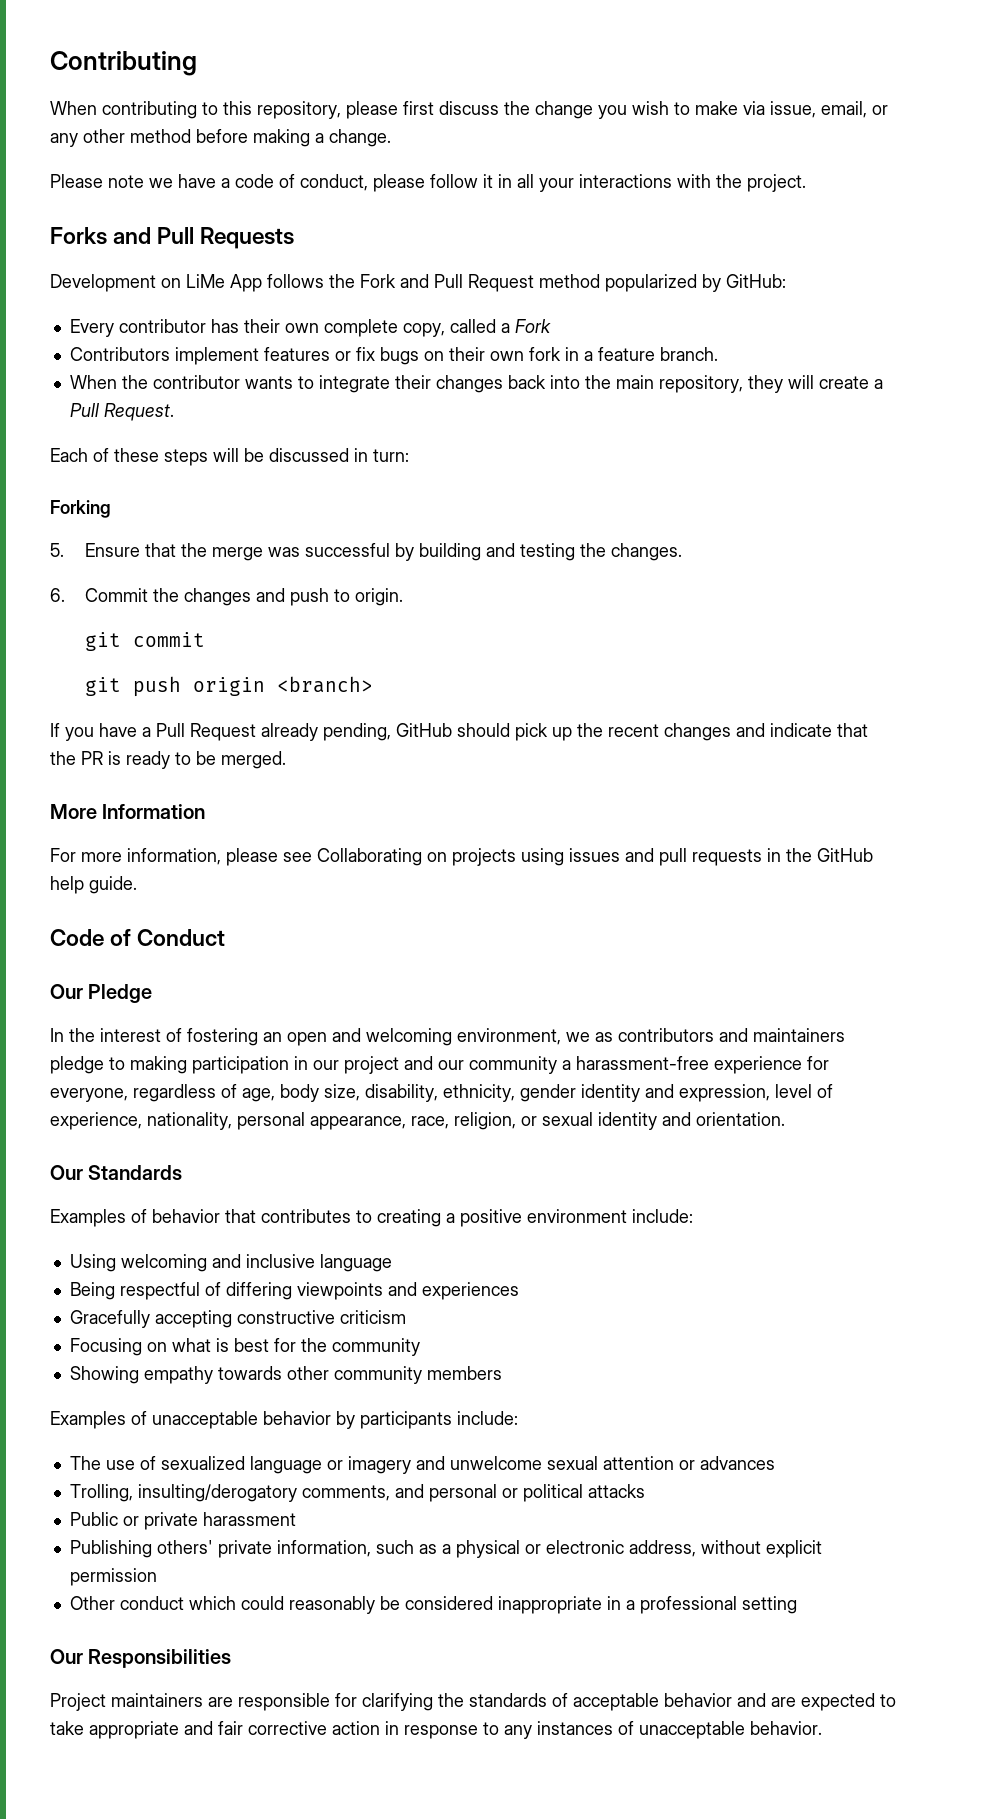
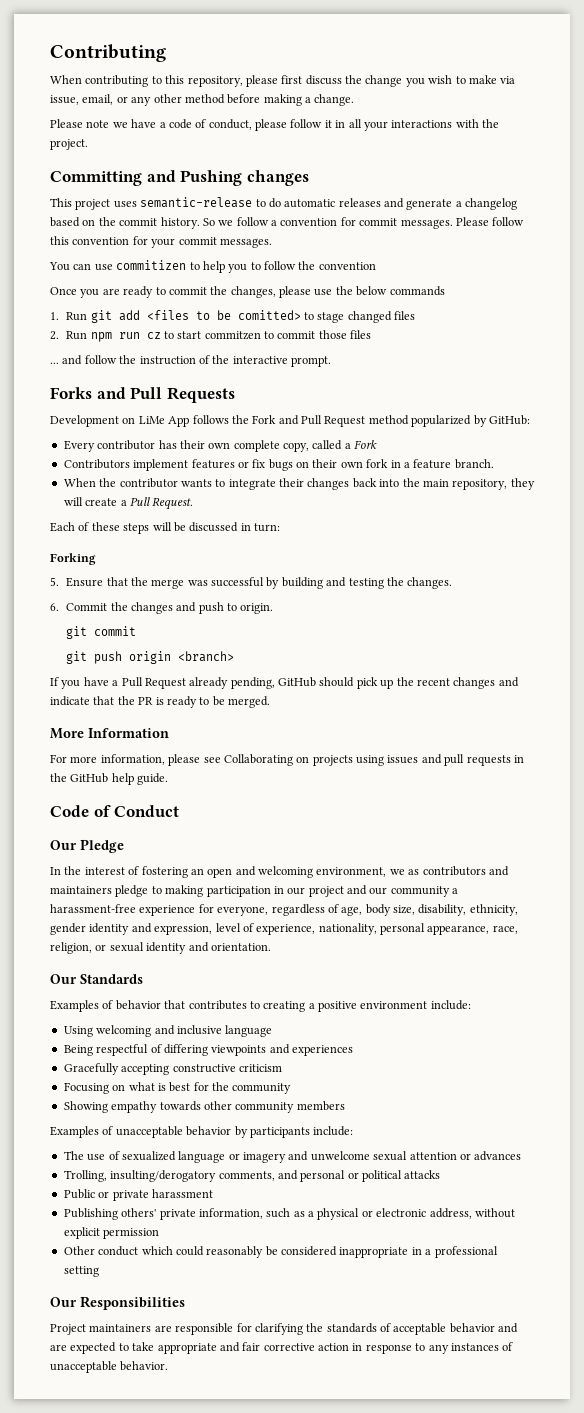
(806, 183) none -> [50,170,309,186] [50,197,518,210] [50,217,525,229] [50,236,272,248] [49,260,376,273] [50,286,445,298] [50,310,416,323] [50,330,372,342] [50,355,331,367] // Committing and Pushing changes // This project uses semantic-release to do automatic releases and generate a changelog based on the commit history. So we follow a convention for commit messages. Please follow this convention for your commit messages. // You can use commitizen to help you to follow the convention // Once you are ready to commit the changes, please use the below commands // 1. Run git add <files to be comitted> to stage changed files // 2. Run npm run cz to start commitzen to commit those files // ... and follow the instruction of the interactive prompt.

